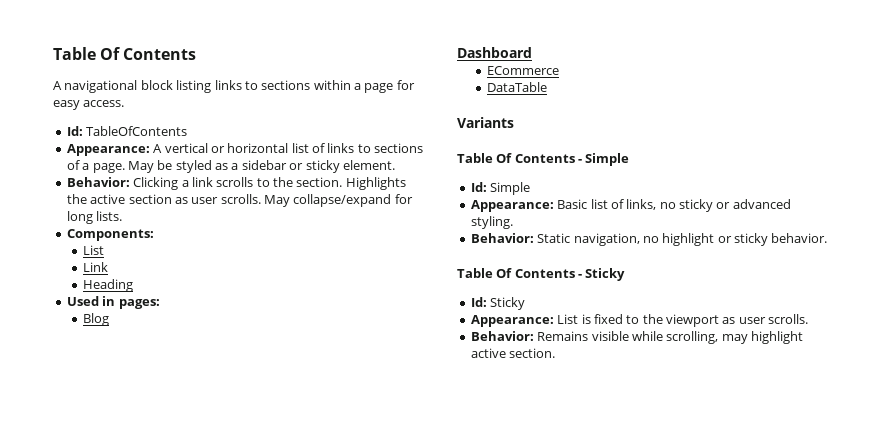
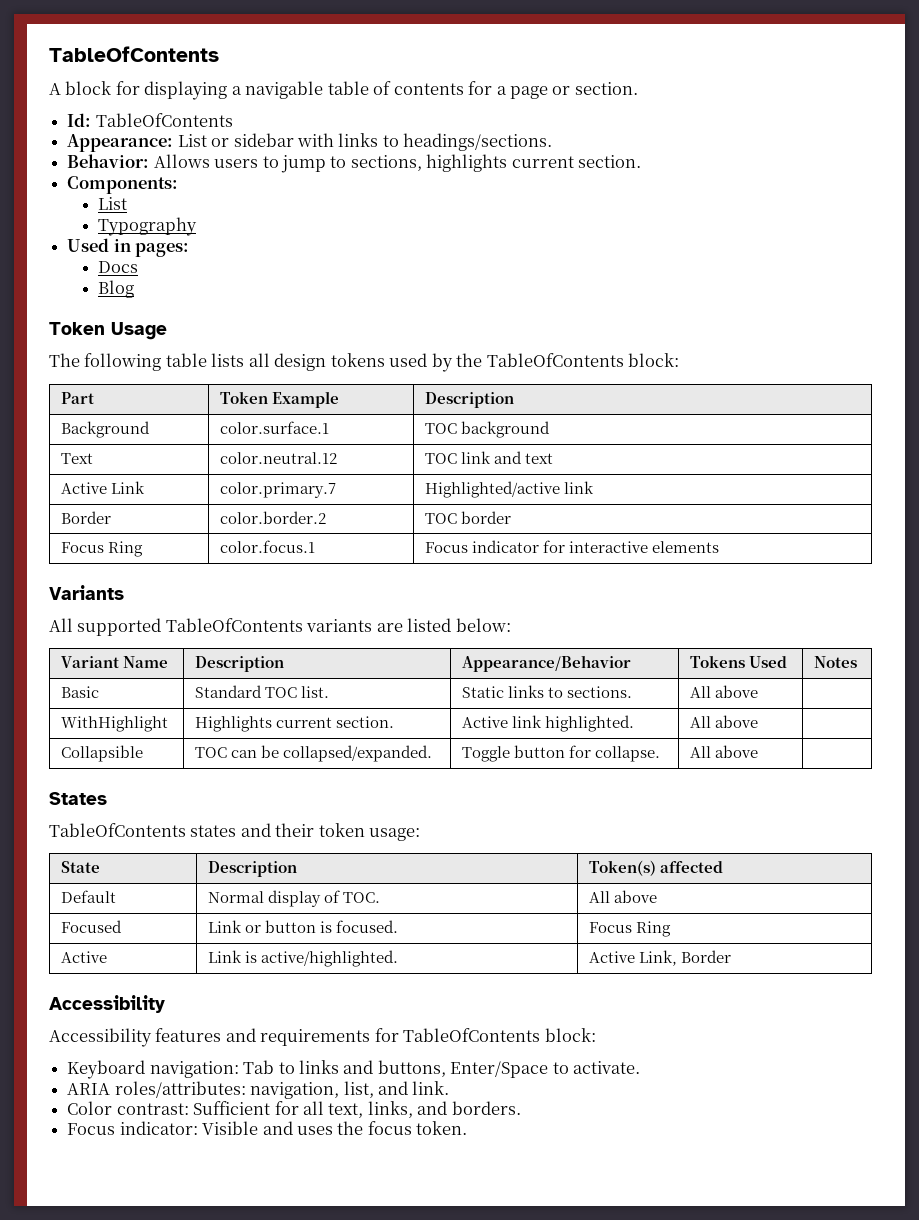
[53,47,197,60] [53,80,415,93] [53,100,125,110] [66,126,188,136] [66,143,424,156] [66,160,395,173] [66,177,406,190] [66,194,413,207] [66,211,123,224] Table Of Contents // A navigational block listing links to sections within a page for easy access. // Id: TableOfContents // Appearance: A vertical or horizontal list of links to sections of a page. May be styled as a sidebar or sticky element. // Behavior: Clicking a link scrolls to the section. Highlights the active section as user scrolls. May collapse/expand for long lists. -> [49,46,219,62] [49,81,638,100] [67,113,233,127] [67,133,553,152] [67,154,642,173] TableOfContents // A block for displaying a navigable table of contents for a page or section. // Id: TableOfContents // Appearance: List or sidebar with links to headings/sections. // Behavior: Allows users to jump to sections, highlights current section.
[83,262,109,272] [83,279,134,292] Link // Heading -> [97,217,197,236] Typography
(160, 304) none -> [97,261,138,273] // Docs
[457,47,532,58] [487,66,560,75] [487,82,548,92] [457,117,514,128] [457,153,630,166] [470,182,531,195] [470,199,791,212] [470,216,513,229] [470,233,828,246] [457,268,626,281] [470,297,526,310] [470,314,809,327] [470,331,803,344] [470,348,556,358] Dashboard // ECommerce // DataTable // Variants // Table Of Contents - Simple // Id: Simple // Appearance: Basic list of links, no sticky or advanced styling. // Behavior: Static navigation, no highlight or sticky behavior. // Table Of Contents - Sticky // Id: Sticky // Appearance: List is fixed to the viewport as user scrolls. // Behavior: Remains visible while scrolling, may highlight active section. -> [49,322,167,340] [49,353,680,372] [60,392,94,404] [219,391,339,408] [424,392,514,408] [60,421,150,438] [219,421,329,434] [424,421,550,438] [60,453,93,464] [219,452,337,464] [424,451,554,464] [60,481,145,494] [219,482,336,498] [424,481,594,498] [60,511,111,524] [219,511,326,524] [424,511,511,524] [60,541,143,557] [219,540,315,553] [424,540,720,553] [49,585,124,600] [49,618,511,636] [60,656,168,668] [194,656,284,672] [461,655,631,672] [689,655,787,668] [813,656,857,668] [60,686,99,698] [194,685,329,698] [461,685,633,698] [689,685,758,698] [60,716,168,732] [194,716,394,732] [461,715,634,732] [689,715,758,728] [60,745,143,762] [194,745,433,762] [461,745,661,762] [689,745,758,758] [49,792,107,805] [49,823,421,841] [60,861,100,873] [207,861,297,877] [588,860,723,876] [60,890,116,903] [207,890,381,907] [588,890,657,903] [60,920,122,933] [207,920,399,933] [588,921,671,937] [60,951,107,963] [207,950,398,967] [588,950,731,966] [49,995,165,1013] [49,1028,596,1047] [67,1060,641,1079] [67,1081,450,1099] [67,1101,521,1118] [67,1121,468,1135] Token Usage // The following table lists all design tokens used by the TableOfContents block: // Part | Token Example | Description // Background | color.surface.1 | TOC background // Text | color.neutral.12 | TOC link and text // Active Link | color.primary.7 | Highlighted/active link // Border | color.border.2 | TOC border // Focus Ring | color.focus.1 | Focus indicator for interactive elements // Variants // All supported TableOfContents variants are listed below: // Variant Name | Description | Appearance/Behavior | Tokens Used | Notes // Basic | Standard TOC list. | Static links to sections. | All above | // WithHighlight | Highlights current section. | Active link highlighted. | All above | // Collapsible | TOC can be collapsed/expanded. | Toggle button for collapse. | All above | // States // TableOfContents states and their token usage: // State | Description | Token(s) affected // Default | Normal display of TOC. | All above // Focused | Link or button is focused. | Focus Ring // Active | Link is active/highlighted. | Active Link, Border // Accessibility // Accessibility features and requirements for TableOfContents block: // Keyboard navigation: Tab to links and buttons, Enter/Space to activate. // ARIA roles/attributes: navigation, list, and link. // Color contrast: Sufficient for all text, links, and borders. // Focus indicator: Visible and uses the focus token.

